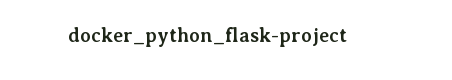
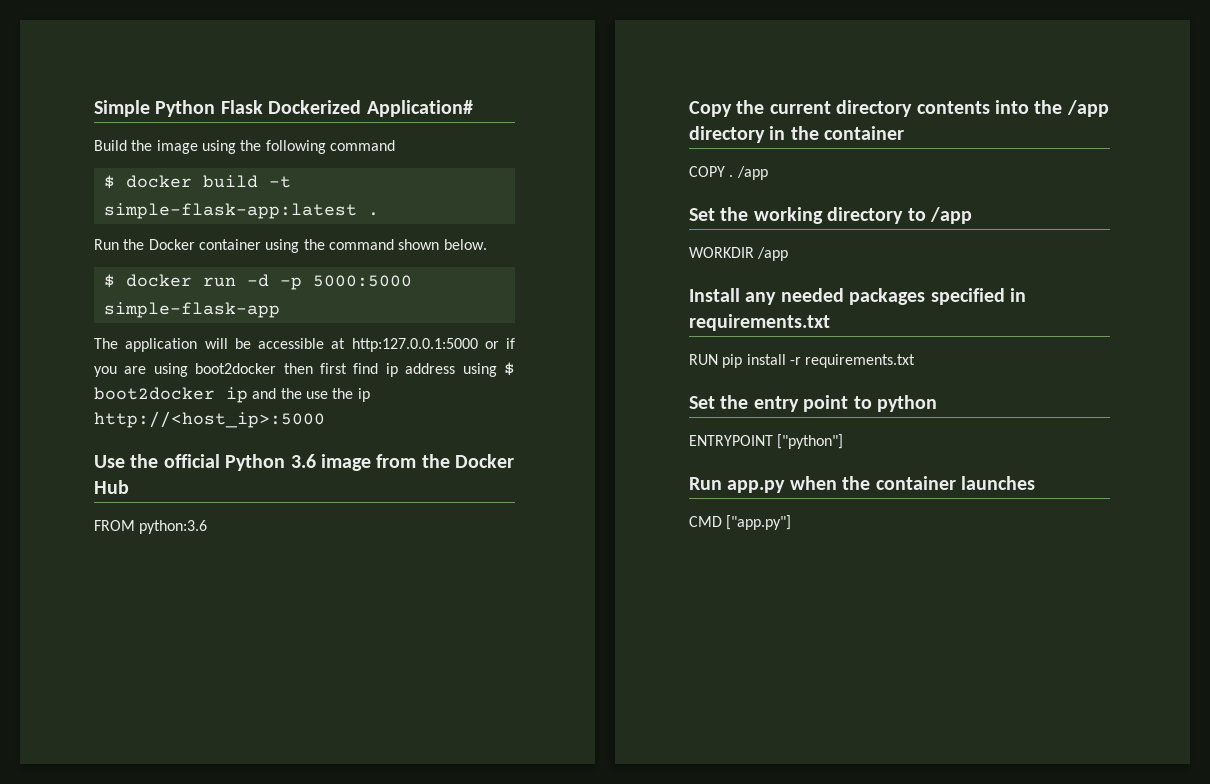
[68,27,347,47] docker_python_flask-project -> [94,100,473,117] [94,140,395,154] [103,175,291,189] [103,203,379,219] [94,239,487,253] [103,274,412,290] [103,302,280,318] [94,338,515,352] [94,362,515,377] [94,387,370,403] [94,411,325,428] [94,454,515,471] [94,480,129,494] [94,520,208,534] [689,100,1109,117] [689,126,905,143] [689,166,768,180] [689,207,972,224] [689,247,789,261] [689,288,1026,305] [689,314,830,331] [689,354,916,368] [689,395,937,412] [689,434,844,449] [689,476,1035,493] [689,515,792,530] Simple Python Flask Dockerized Application# // Build the image using the following command // $ docker build -t simple-flask-app:latest . // Run the Docker container using the command shown below. // $ docker run -d -p 5000:5000 simple-flask-app // The application will be accessible at http:127.0.0.1:5000 or if you are using boot2docker then first find ip address using $ boot2docker ip and the use the ip http://<host_ip>:5000 // Use the official Python 3.6 image from the Docker Hub // FROM python:3.6 // Copy the current directory contents into the /app directory in the container // COPY . /app // Set the working directory to /app // WORKDIR /app // Install any needed packages specified in requirements.txt // RUN pip install -r requirements.txt // Set the entry point to python // ENTRYPOINT ["python"] // Run app.py when the container launches // CMD ["app.py"]

